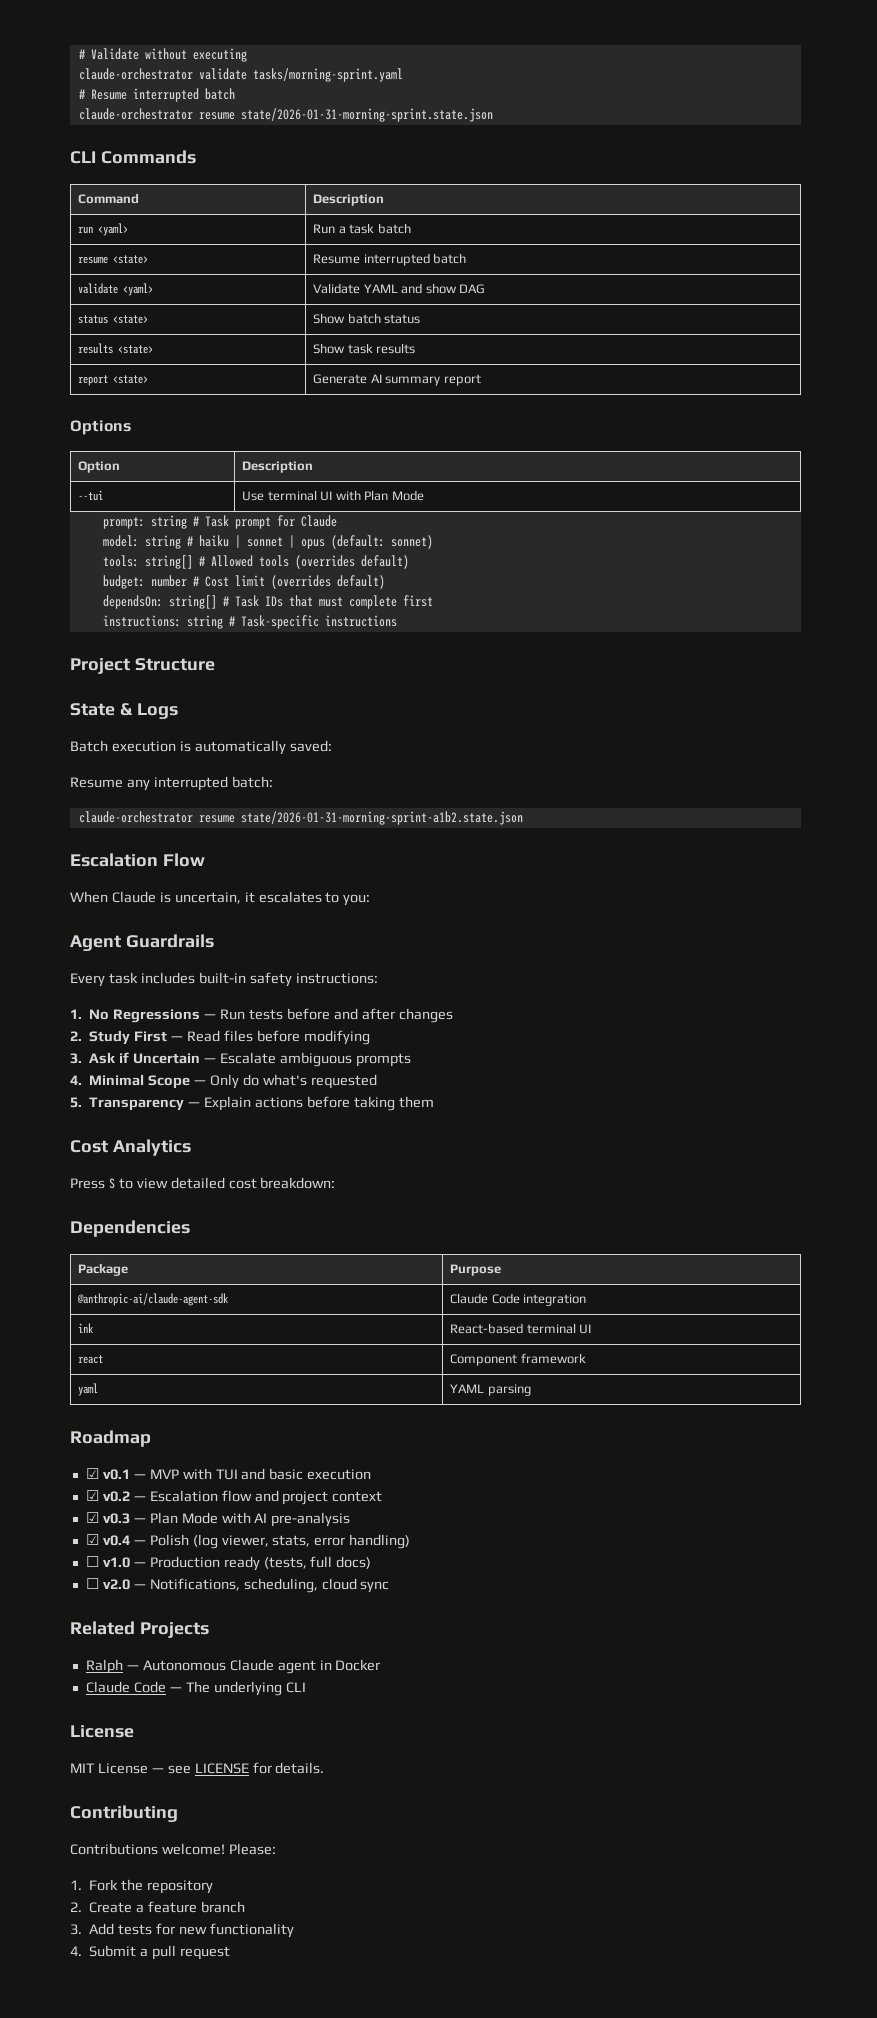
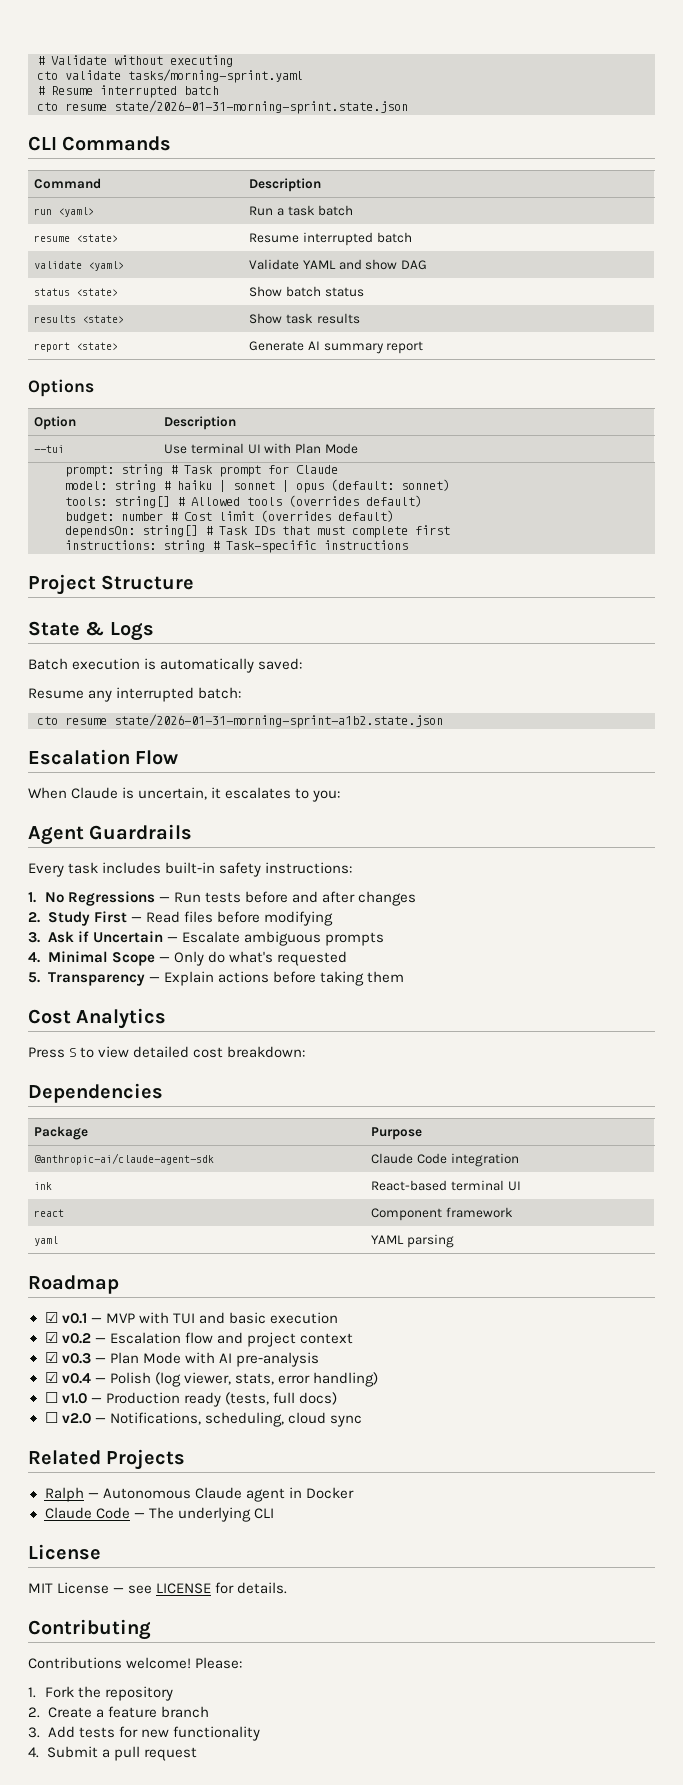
[78,68,193,80] claude-orchestrator -> [37,71,58,80] cto
[78,108,193,120] claude-orchestrator -> [37,102,58,111] cto
[78,811,193,823] claude-orchestrator -> [37,716,58,725] cto

